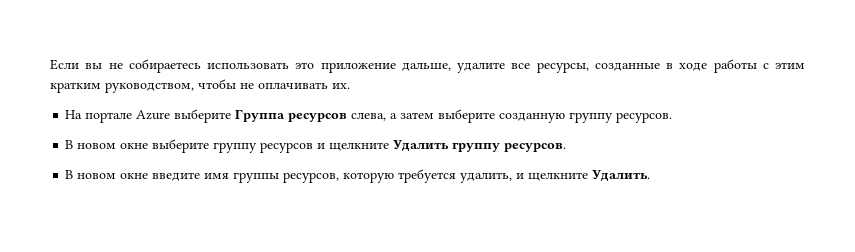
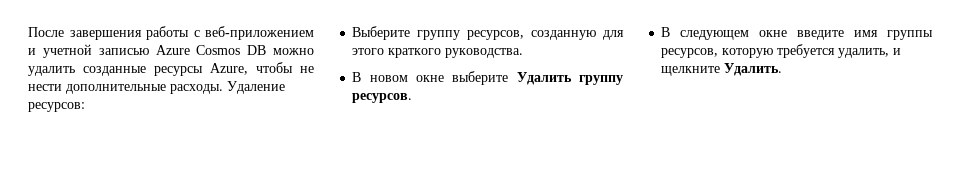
[50,59,805,73] [50,79,350,93] [65,109,673,123] Если вы не собираетесь использовать это приложение дальше, удалите все ресурсы, созданные в ходе работы с этим кратким руководством, чтобы не оплачивать их. // На портале Azure выберите Группа ресурсов слева, а затем выберите созданную группу ресурсов. -> [28,26,314,40] [28,44,314,58] [28,62,314,76] [28,81,285,94] [28,102,85,112] [352,26,624,40] [352,48,524,58] После завершения работы с веб-приложением и учетной записью Azure Cosmos DB можно удалить созданные ресурсы Azure, чтобы не нести дополнительные расходы. Удаление ресурсов: // Выберите группу ресурсов, созданную для этого краткого руководства.
[213,142,390,153] группу ресурсов и щелкните -> (509, 78) none
[77,173,117,179] новом -> [680,30,750,40] следующем

